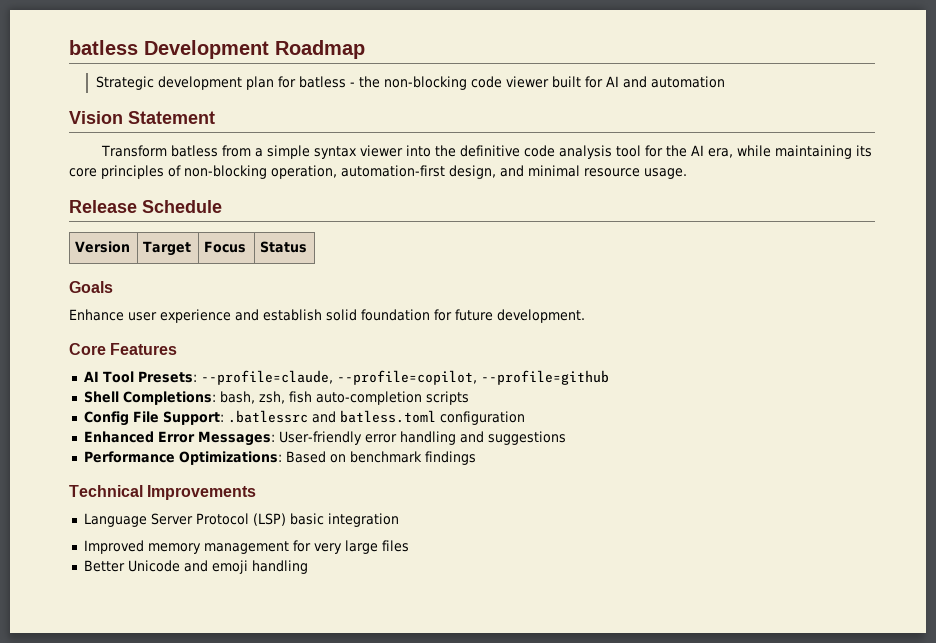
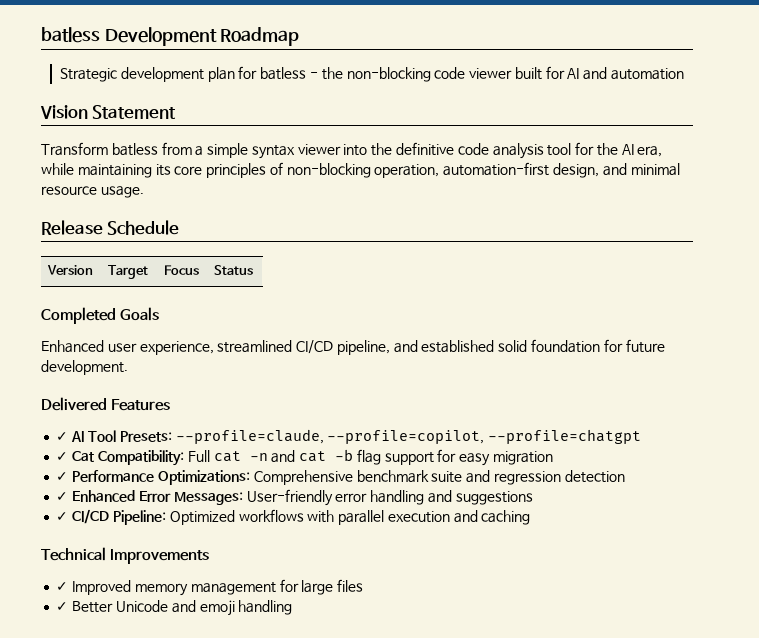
(308, 247) none -> [41,307,116,324] Completed
[69,309,322,323] Enhance user experience and establish -> [41,340,495,355] Enhanced user experience, streamlined CI/CD pipeline, and established
[69,343,106,355] Core -> [41,397,107,411] Delivered
(178, 349) none -> [56,432,69,441] ✓
[480,370,609,385] [83,391,469,405] [83,410,525,426] --profile=github // Shell Completions: bash, zsh, fish auto-completion scripts // Config File Support: .batlessrc and batless.toml configuration // -> [488,429,642,444] [56,449,553,466] [56,470,625,485] [56,492,69,501] --profile=chatgpt // ✓ Cat Compatibility: Full cat -n and cat -b flag support for easy migration // ✓ Performance Optimizations: Comprehensive benchmark suite and regression detection // ✓
[83,451,476,465] [69,485,257,500] [83,513,399,527] Performance Optimizations: Based on benchmark findings // Technical Improvements // Language Server Protocol (LSP) basic integration // -> [56,509,531,525] [41,547,210,564] [56,582,69,591] ✓ CI/CD Pipeline: Optimized workflows with parallel execution and caching // Technical Improvements // ✓
[313,543,342,554] very -> (299, 585) none
(409, 546) none -> [56,602,69,611] ✓

